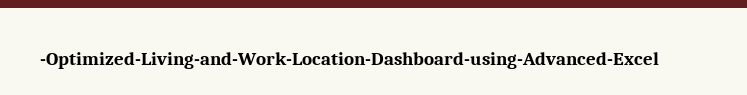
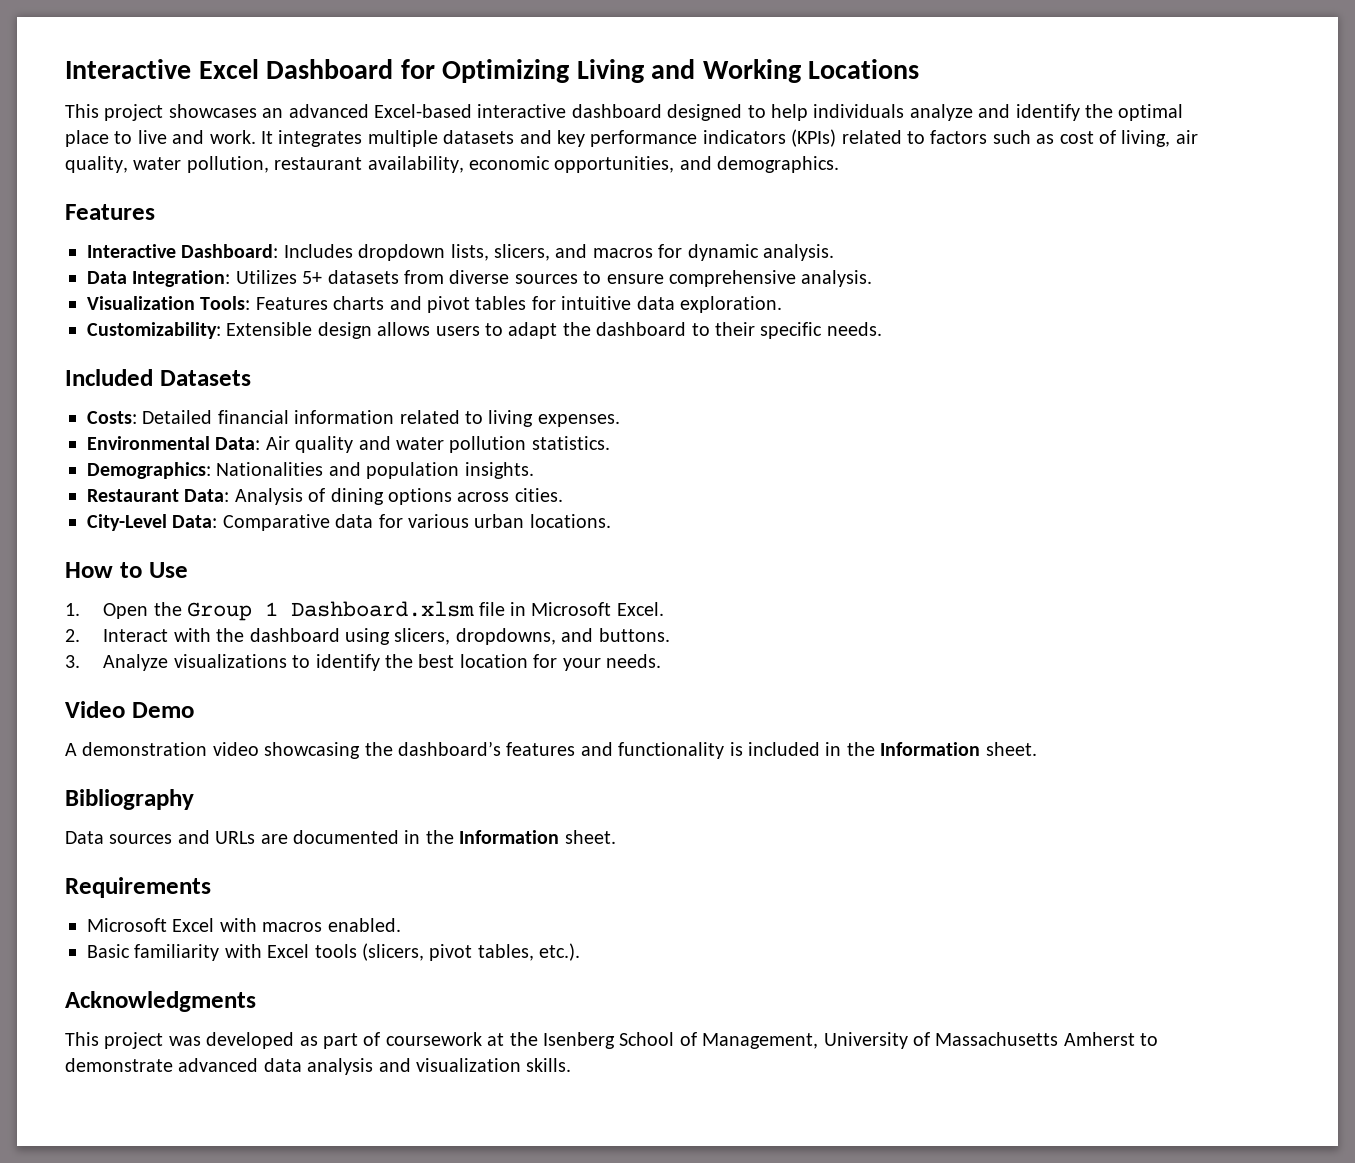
[40,52,659,69] -Optimized-Living-and-Work-Location-Dashboard-using-Advanced-Excel -> [65,59,920,83] [65,104,1184,121] [65,129,1198,147] [65,156,840,173] [65,204,155,220] [87,244,834,261] [87,270,873,287] [87,296,782,313] [87,322,882,339] [65,369,251,386] [87,410,620,427] [87,436,610,453] [87,462,534,479] [87,488,563,505] [87,514,611,531] [65,562,188,578] [65,601,664,621] [65,628,670,645] [65,654,661,671] [65,701,194,718] [65,741,1037,759] [65,789,194,810] [65,830,616,844] [65,877,211,898] [87,918,401,932] [87,943,581,961] [65,991,256,1012] [65,1032,1159,1049] [65,1058,572,1075] Interactive Excel Dashboard for Optimizing Living and Working Locations // This project showcases an advanced Excel-based interactive dashboard designed to help individuals analyze and identify the optimal place to live and work. It integrates multiple datasets and key performance indicators (KPIs) related to factors such as cost of living, air quality, water pollution, restaurant availability, economic opportunities, and demographics. // Features // Interactive Dashboard: Includes dropdown lists, slicers, and macros for dynamic analysis. // Data Integration: Utilizes 5+ datasets from diverse sources to ensure comprehensive analysis. // Visualization Tools: Features charts and pivot tables for intuitive data exploration. // Customizability: Extensible design allows users to adapt the dashboard to their specific needs. // Included Datasets // Costs: Detailed financial information related to living expenses. // Environmental Data: Air quality and water pollution statistics. // Demographics: Nationalities and population insights. // Restaurant Data: Analysis of dining options across cities. // City-Level Data: Comparative data for various urban locations. // How to Use // 1. Open the Group 1 Dashboard.xlsm file in Microsoft Excel. // 2. Interact with the dashboard using slicers, dropdowns, and buttons. // 3. Analyze visualizations to identify the best location for your needs. // Video Demo // A demonstration video showcasing the dashboard’s features and functionality is included in the Information sheet. // Bibliography // Data sources and URLs are documented in the Information sheet. // Requirements // Microsoft Excel with macros enabled. // Basic familiarity with Excel tools (slicers, pivot tables, etc.). // Acknowledgments // This project was developed as part of coursework at the Isenberg School of Management, University of Massachusetts Amherst to demonstrate advanced data analysis and visualization skills.

